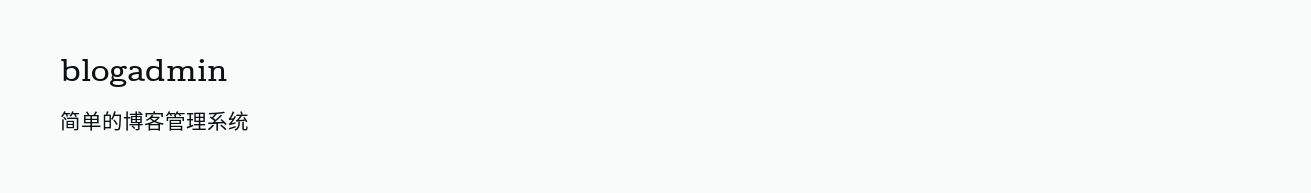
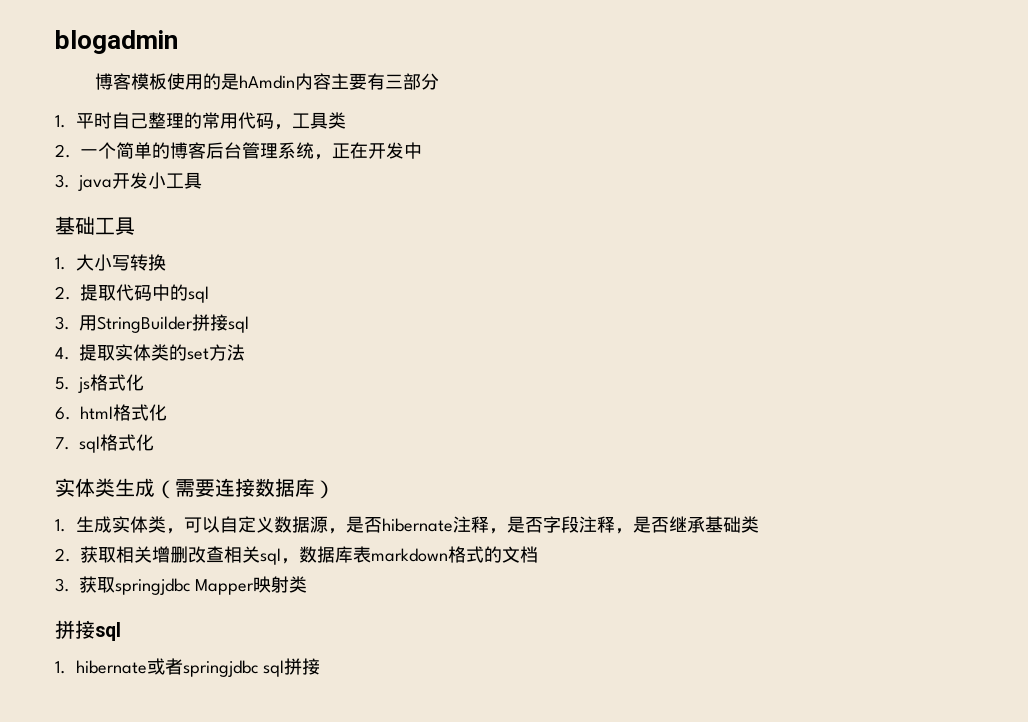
(228, 73) none -> [94,73,439,90] [55,112,347,130] [55,142,116,159] 博客模板使用的是hAmdin内容主要有三部分 // 1.平时自己整理的常用代码，工具类 // 2.一个
(165, 121) none -> [206,142,242,159] 后台
(249, 121) none -> [314,142,422,160] [55,172,202,191] [55,216,135,235] [55,254,167,271] [55,284,209,303] [55,314,249,333] [55,344,245,361] [55,374,144,393] [55,404,167,421] [55,434,154,453] [55,478,335,499] [55,516,760,534] [55,546,538,565] [55,576,307,595] [55,620,121,641] [55,658,320,677] ，正在开发中 // 3. java开发小工具 // 基础工具 // 1.大小写转换 // 2.提取代码中的sql // 3.用StringBuilder拼接sql // 4.提取实体类的set方法 // 5. js格式化 // 6. html格式化 // 7. sql格式化 // 实体类生成（需要连接数据库） // 1.生成实体类，可以自定义数据源，是否hibernate注释，是否字段注释，是否继承基础类 // 2.获取相关增删改查相关sql，数据库表markdown格式的文档 // 3.获取springjdbc Mapper映射类 // 拼接sql // 1. hibernate或者springjdbc sql拼接

